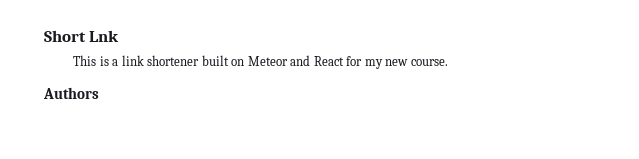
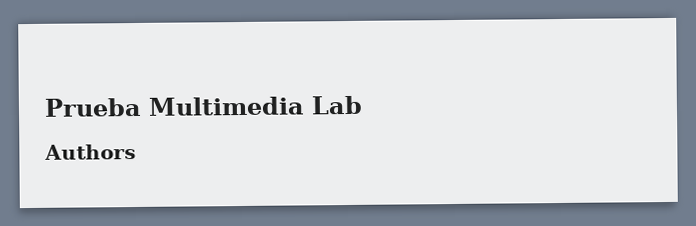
[44,30,120,42] [73,55,448,69] Short Lnk // This is a link shortener built on Meteor and React for my new course. -> [44,95,363,117] Prueba Multimedia Lab

